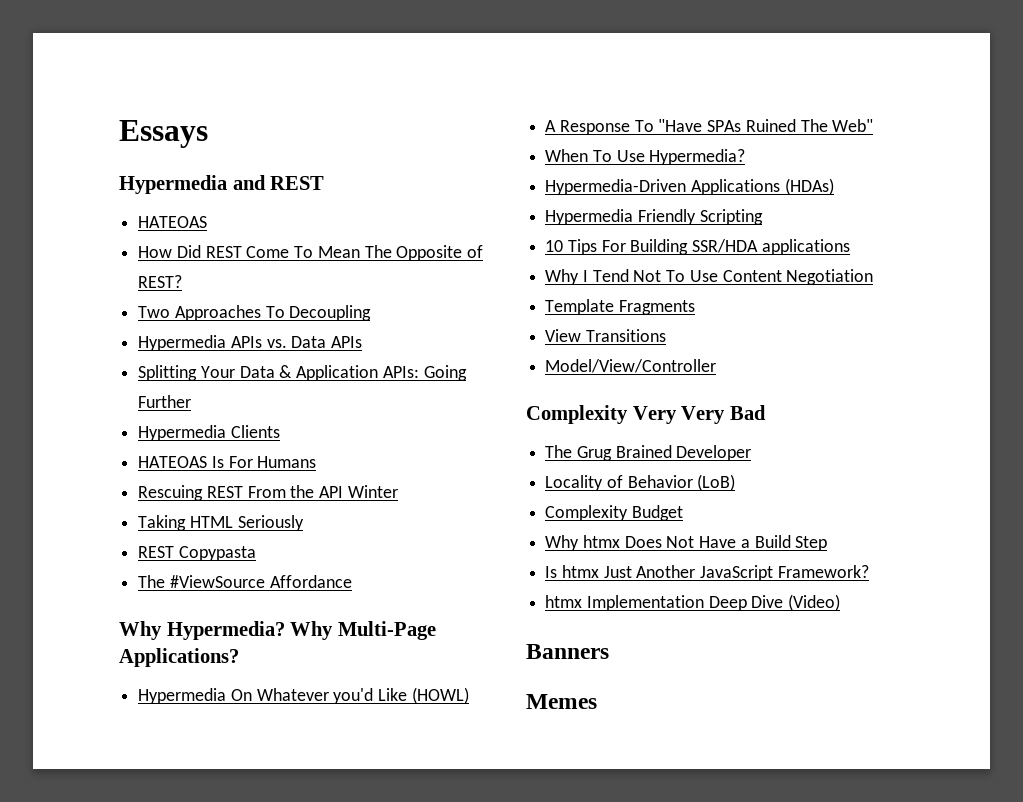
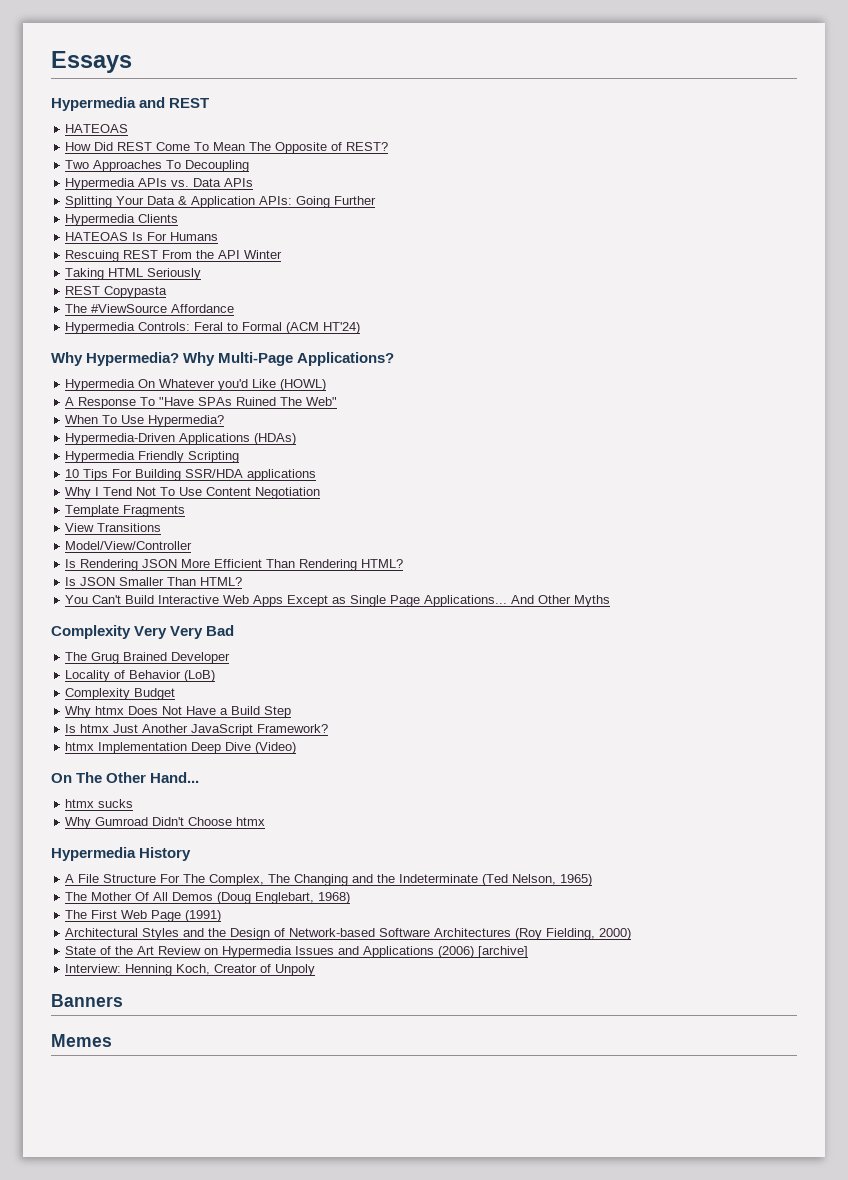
(352, 581) none -> [65,322,361,334] // Hypermedia Controls: Feral to Formal (ACM HT'24)
(717, 366) none -> [65,559,404,571] [65,577,243,586] [65,595,611,607] // Is Rendering JSON More Efficient Than Rendering HTML? // Is JSON Smaller Than HTML? // You Can't Build Interactive Web Apps Except as Single Page Applications... And Other Myths
(841, 602) none -> [51,772,200,783] [65,799,134,808] [65,817,266,829] [51,847,192,861] [65,874,593,886] [65,892,351,904] [65,910,222,922] [65,928,632,940] [65,946,529,958] [65,964,316,976] // On The Other Hand... // htmx sucks // Why Gumroad Didn't Choose htmx // Hypermedia History // A File Structure For The Complex, The Changing and the Indeterminate (Ted Nelson, 1965) // The Mother Of All Demos (Doug Englebart, 1968) // The First Web Page (1991) // Architectural Styles and the Design of Network-based Software Architectures (Roy Fielding, 2000) // State of the Art Review on Hypermedia Issues and Applications (2006) [archive] // Interview: Henning Koch, Creator of Unpoly

